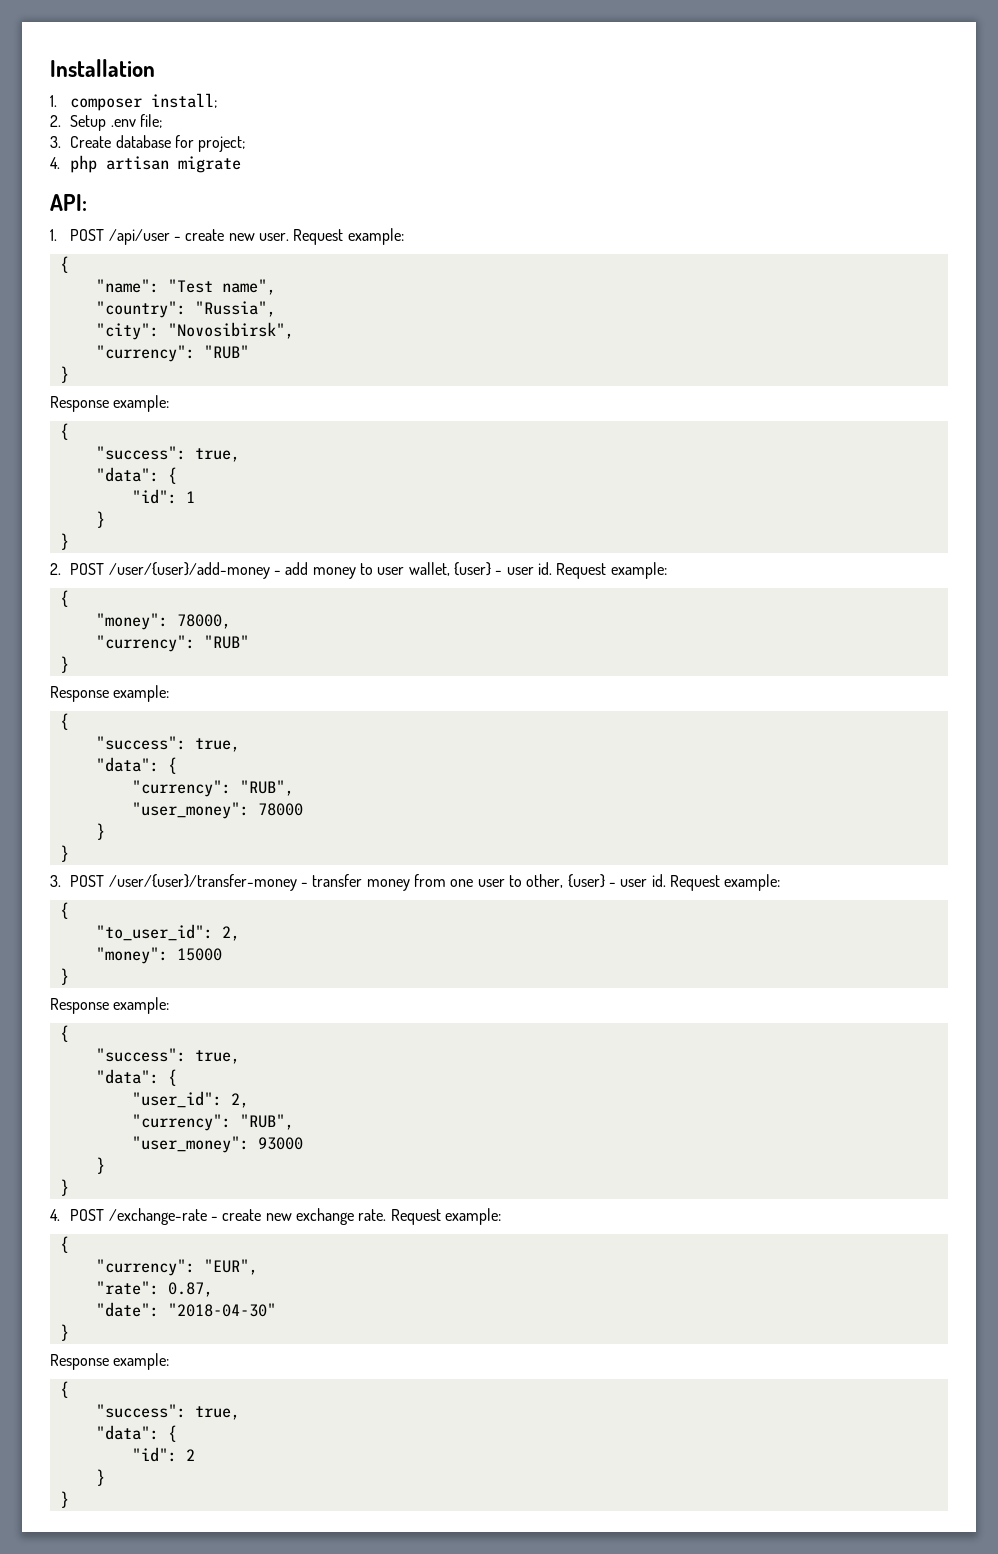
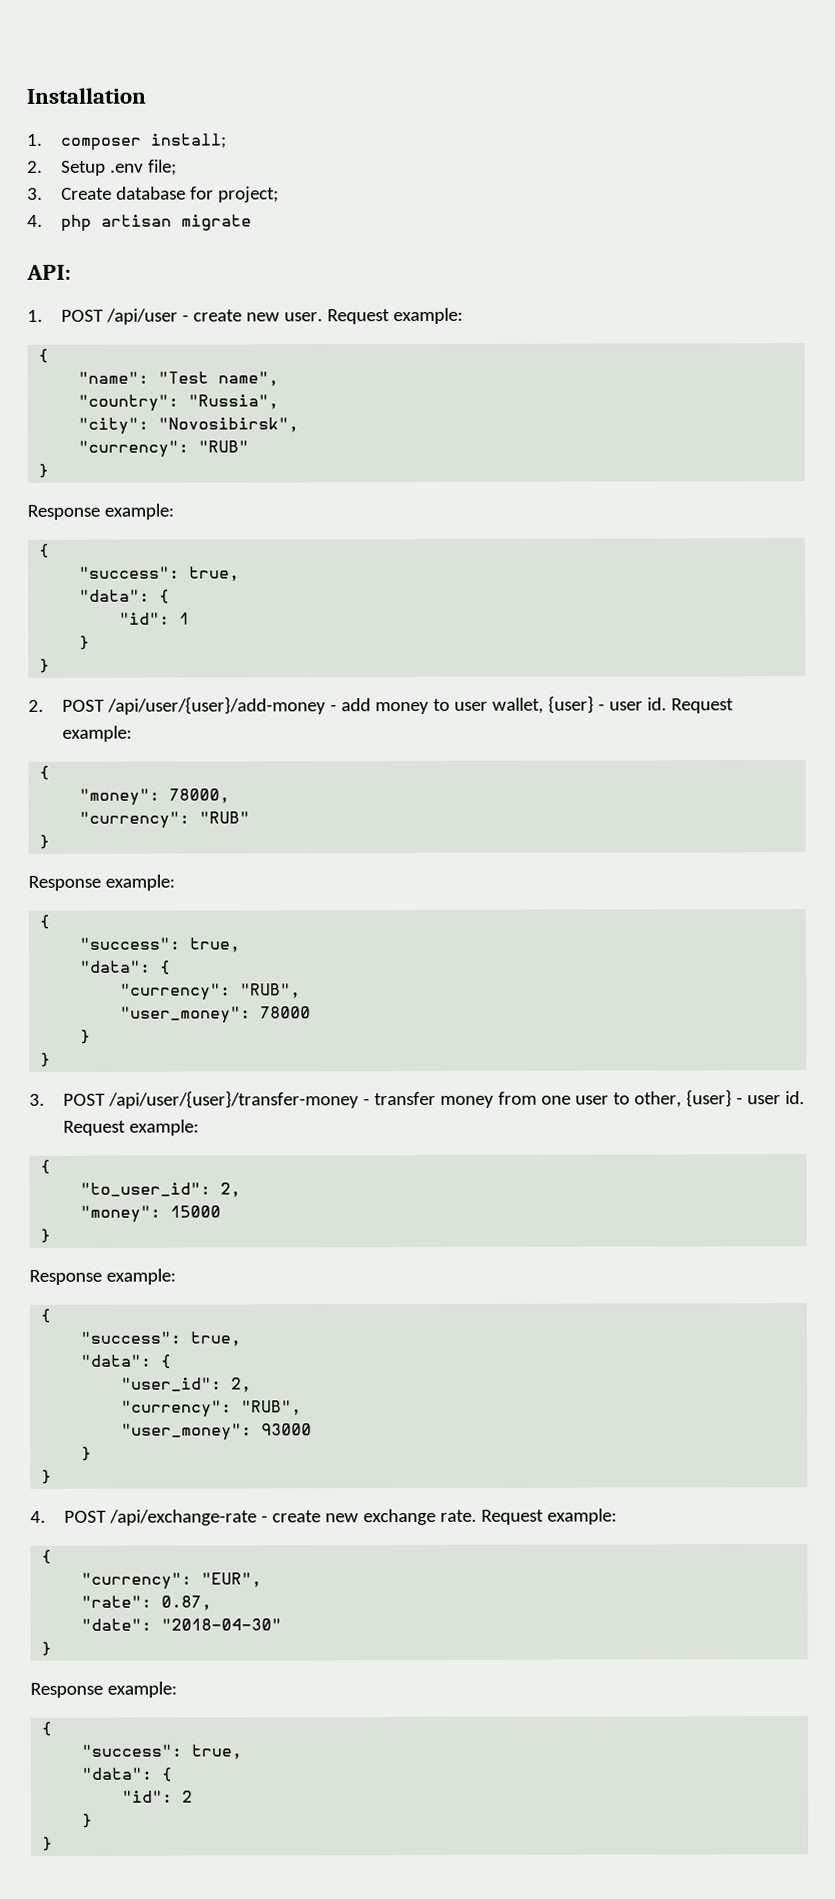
[108,562,270,579] /user/{user}/add-money -> [107,696,327,715] /api/user/{user}/add-money
[108,874,297,891] /user/{user}/transfer-money -> [108,1090,360,1109] /api/user/{user}/transfer-money
[108,1208,207,1225] /exchange-rate -> [109,1509,258,1526] /api/exchange-rate

